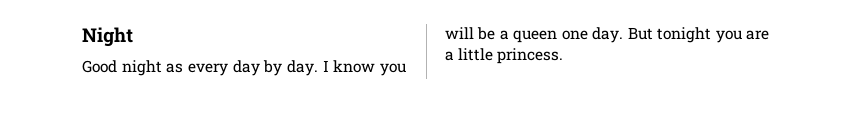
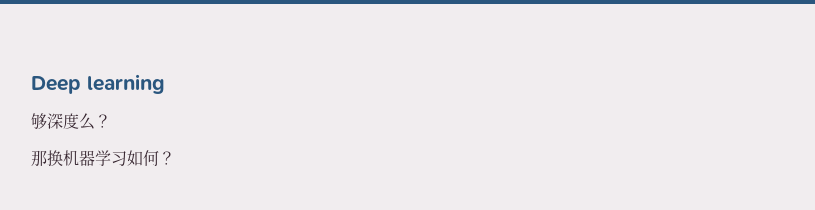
[82,27,133,47] [82,60,406,76] [445,27,769,43] [445,48,564,64] Night // Good night as every day by day. I know you will be a queen one day. But tonight you are a little princess. -> [31,74,165,94] [31,113,111,130] [31,150,175,167] Deep learning // 够深度么？ // 那换机器学习如何？

